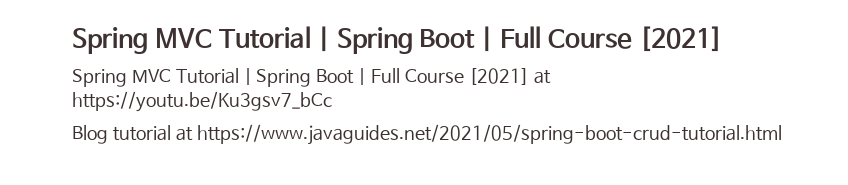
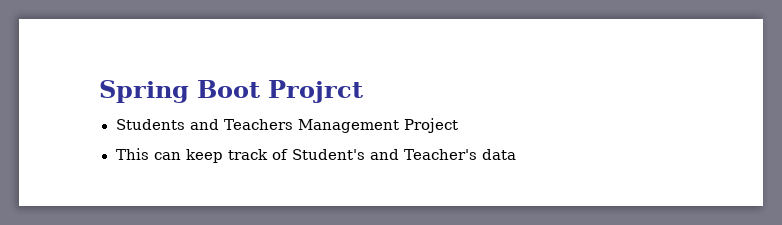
[72,26,723,54] [72,68,551,87] [72,91,332,112] [72,124,782,145] Spring MVC Tutorial | Spring Boot | Full Course [2021] // Spring MVC Tutorial | Spring Boot | Full Course [2021] at https://youtu.be/Ku3gsv7_bCc // Blog tutorial at https://www.javaguides.net/2021/05/spring-boot-crud-tutorial.html -> [99,80,363,103] [115,118,459,133] [115,148,517,163] Spring Boot Projrct // Students and Teachers Management Project // This can keep track of Student's and Teacher's data

